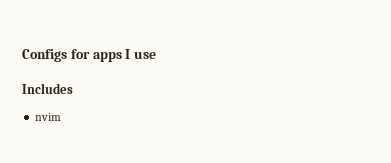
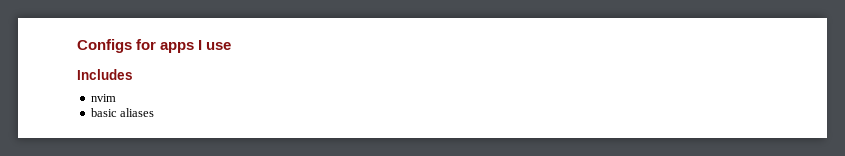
(62, 117) none -> [90,108,155,117] // basic aliases

